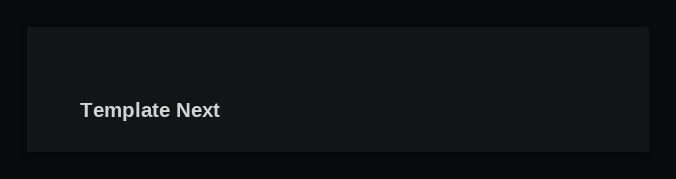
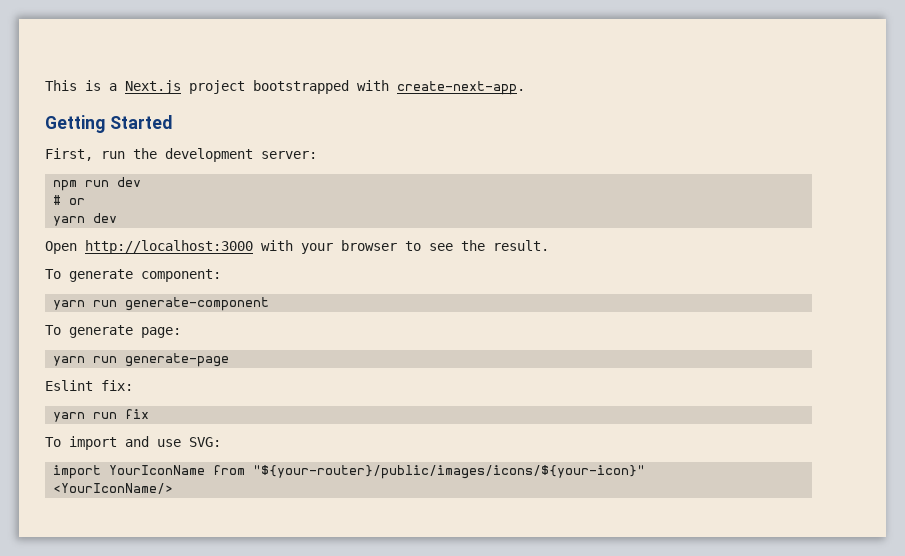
[80,102,220,121] Template Next -> [45,80,525,95] [45,115,172,133] [45,148,317,162] [53,177,142,191] [53,195,86,205] [53,213,118,226] [45,240,549,254] [45,269,221,282] [53,297,270,311] [45,325,181,338] [53,353,230,367] [45,380,133,391] [53,409,150,422] [45,436,221,450] [53,465,646,479] [53,483,174,494] This is a Next.js project bootstrapped with create-next-app. // Getting Started // First, run the development server: // npm run dev // # or // yarn dev // Open http://localhost:3000 with your browser to see the result. // To generate component: // yarn run generate-component // To generate page: // yarn run generate-page // Eslint fix: // yarn run fix // To import and use SVG: // import YourIconName from "${your-router}/public/images/icons/${your-icon}" // <YourIconName/>

